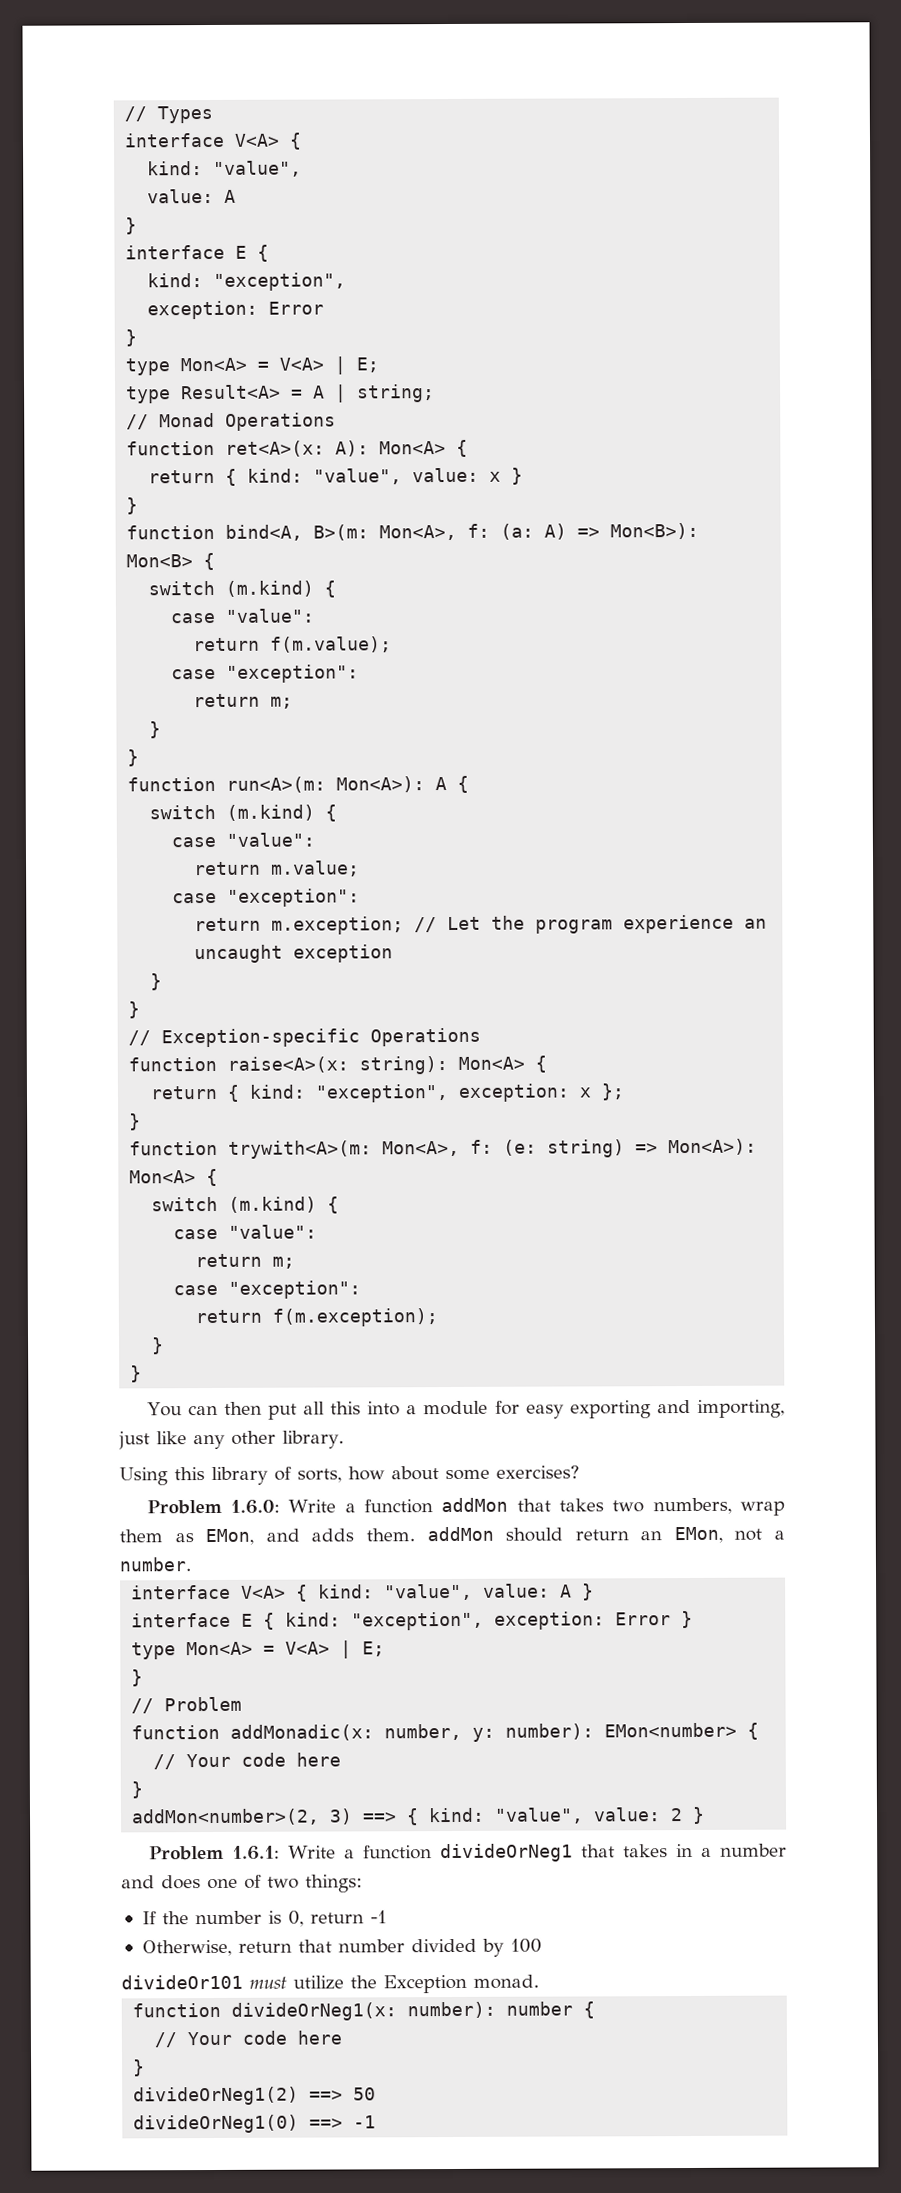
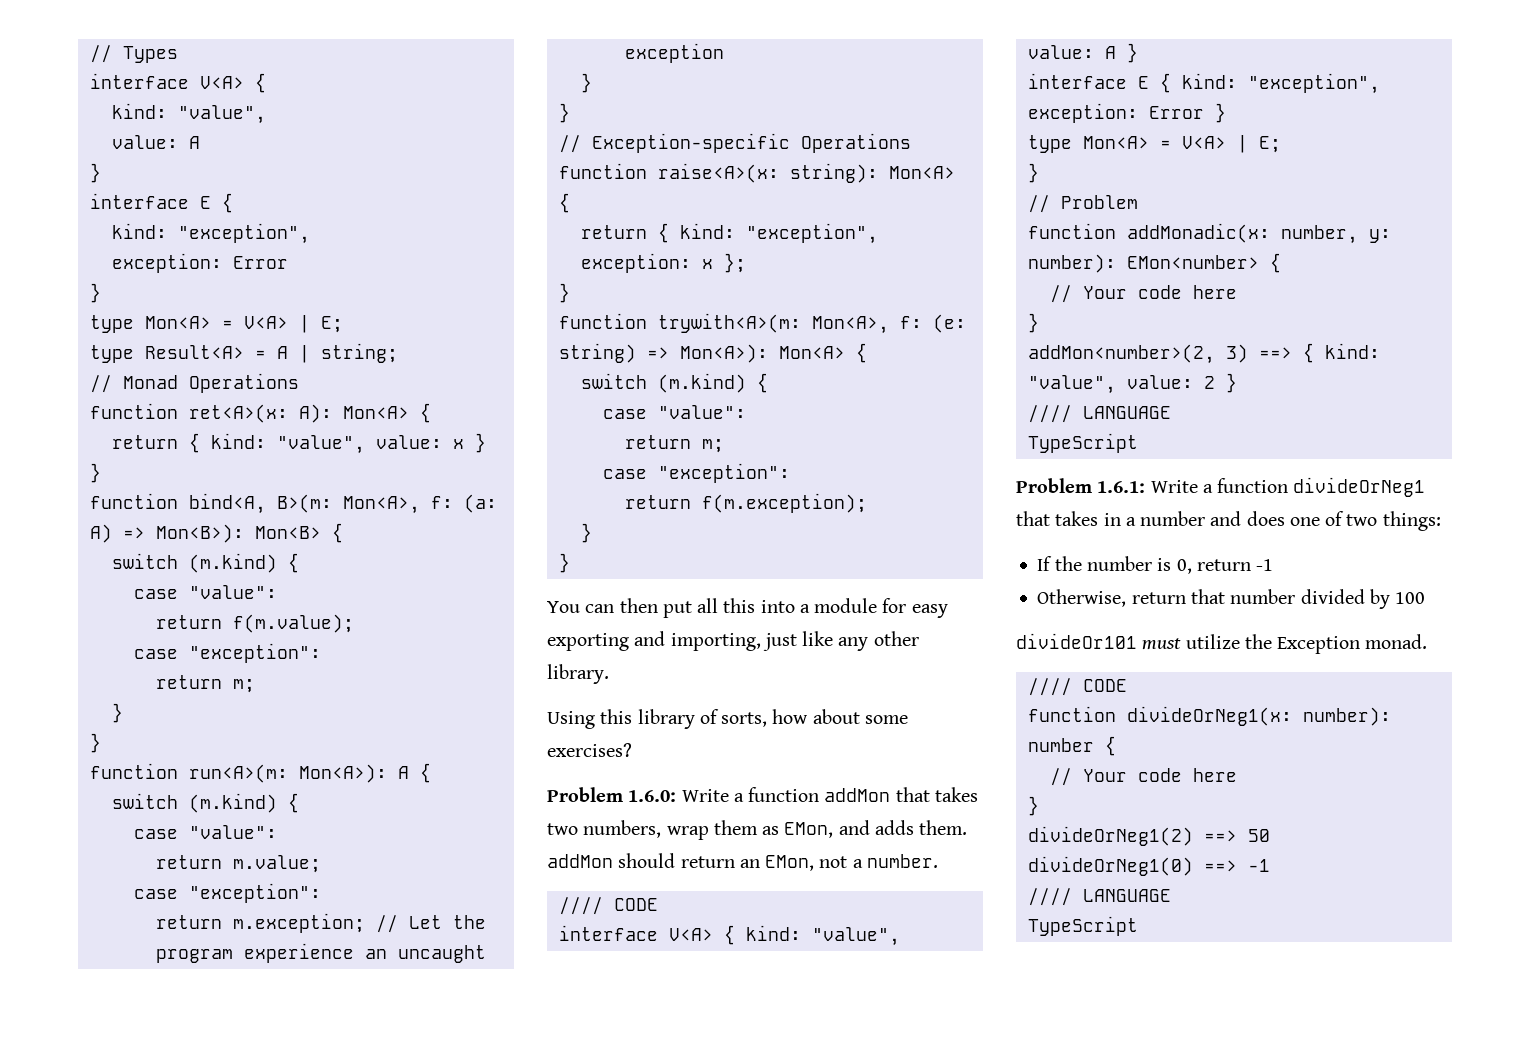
(191, 1564) none -> [558,897,658,915] // //// CODE
(706, 1815) none -> [1027,405,1171,423] [1027,433,1138,453] // //// LANGUAGE // TypeScript
(539, 1981) none -> [1027,678,1127,696] // //// CODE
(377, 2122) none -> [1027,888,1171,906] [1027,916,1138,936] // //// LANGUAGE // TypeScript

